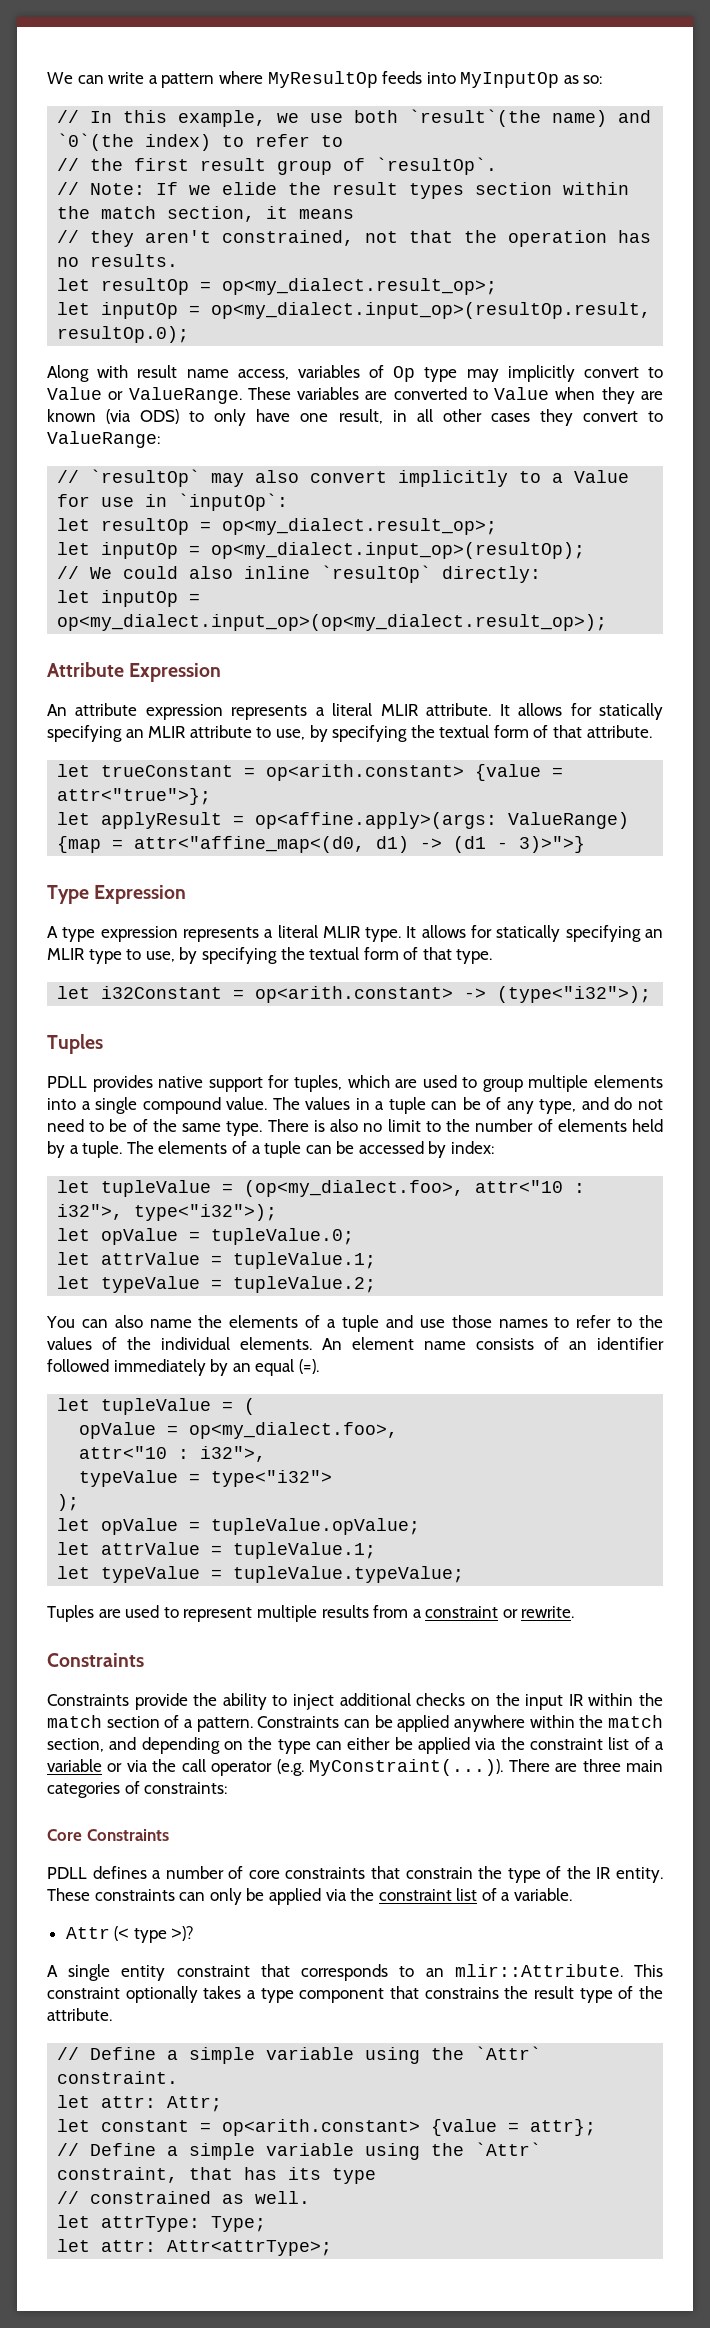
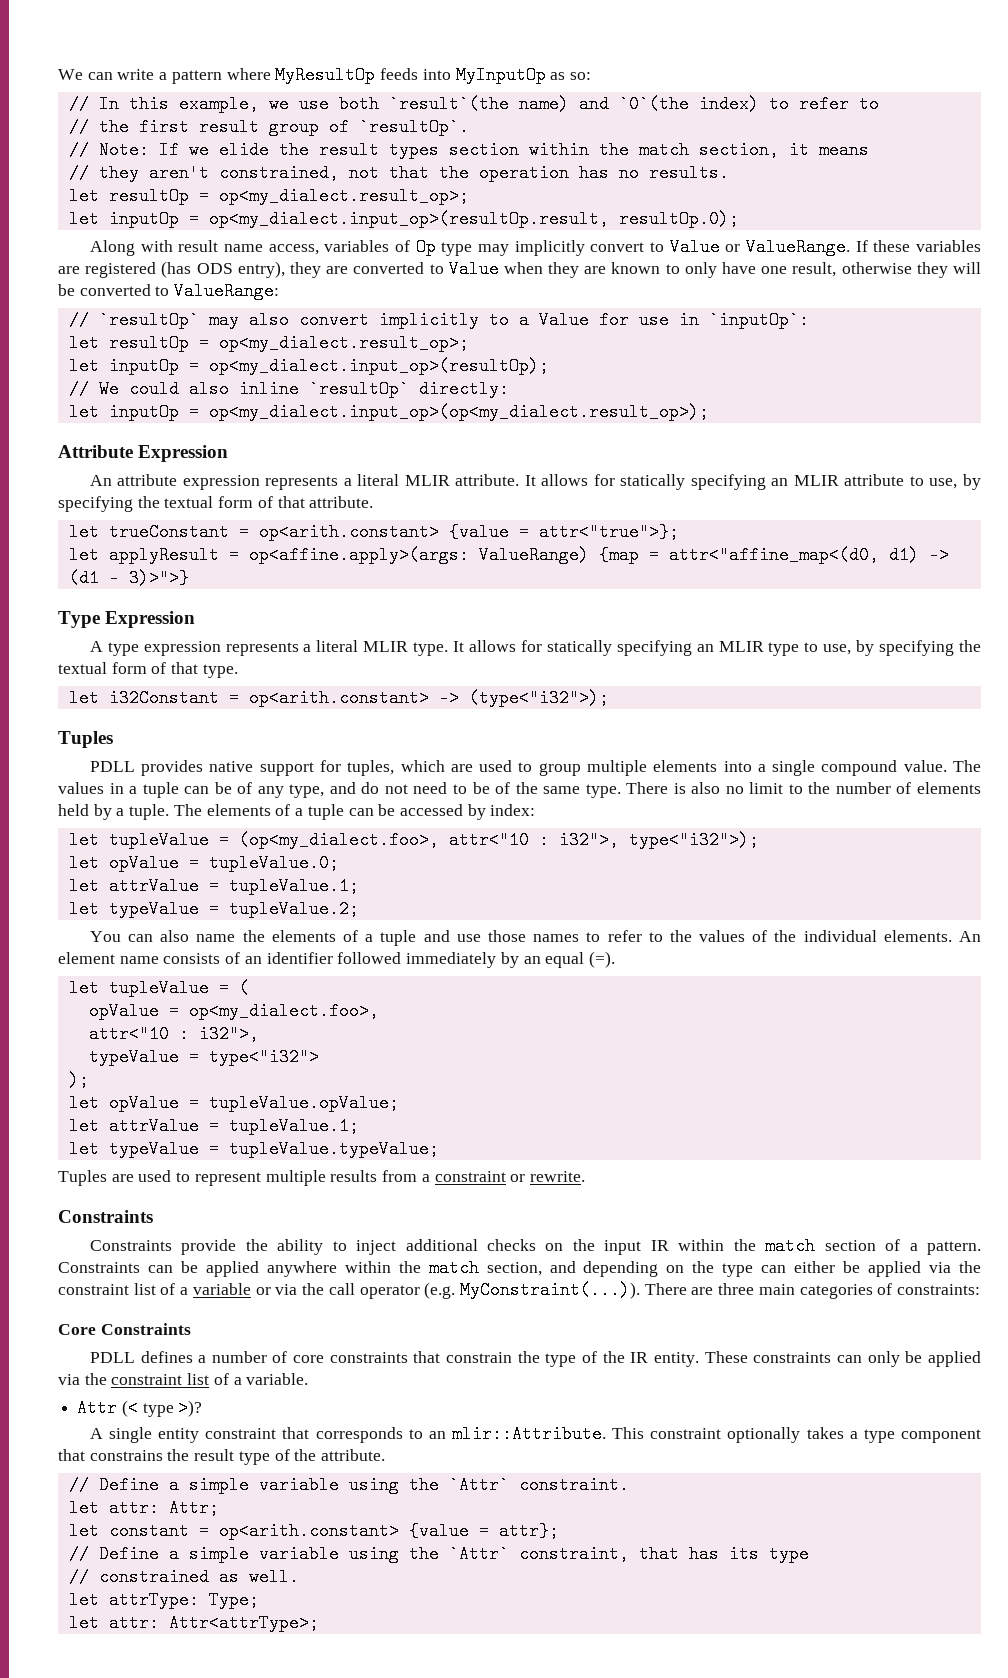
[247,387,360,400] These variables -> [855,240,981,252] [58,261,321,278] If these variables are registered (has ODS entry), they
[106,409,180,424] (via ODS) -> (661, 268) none
[392,409,638,426] in all other cases they convert -> [841,262,981,278] [58,284,151,296] otherwise they will be converted

